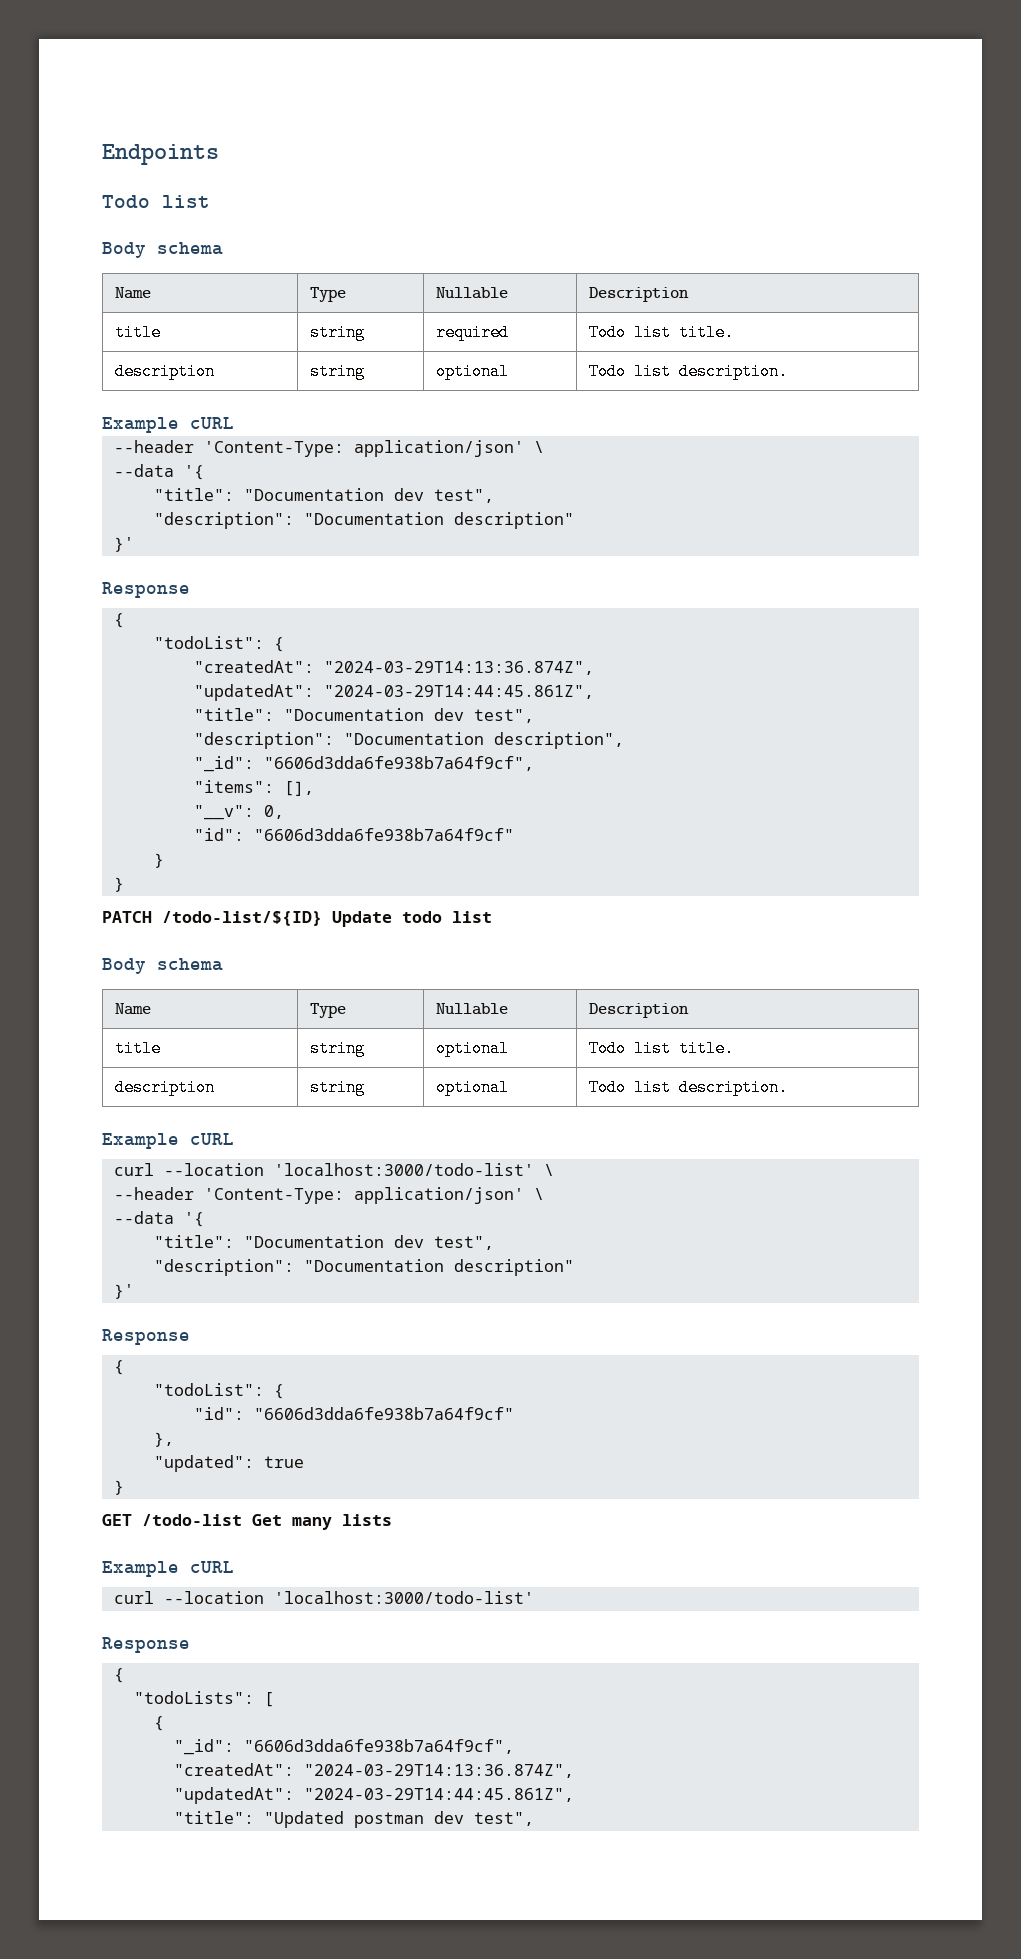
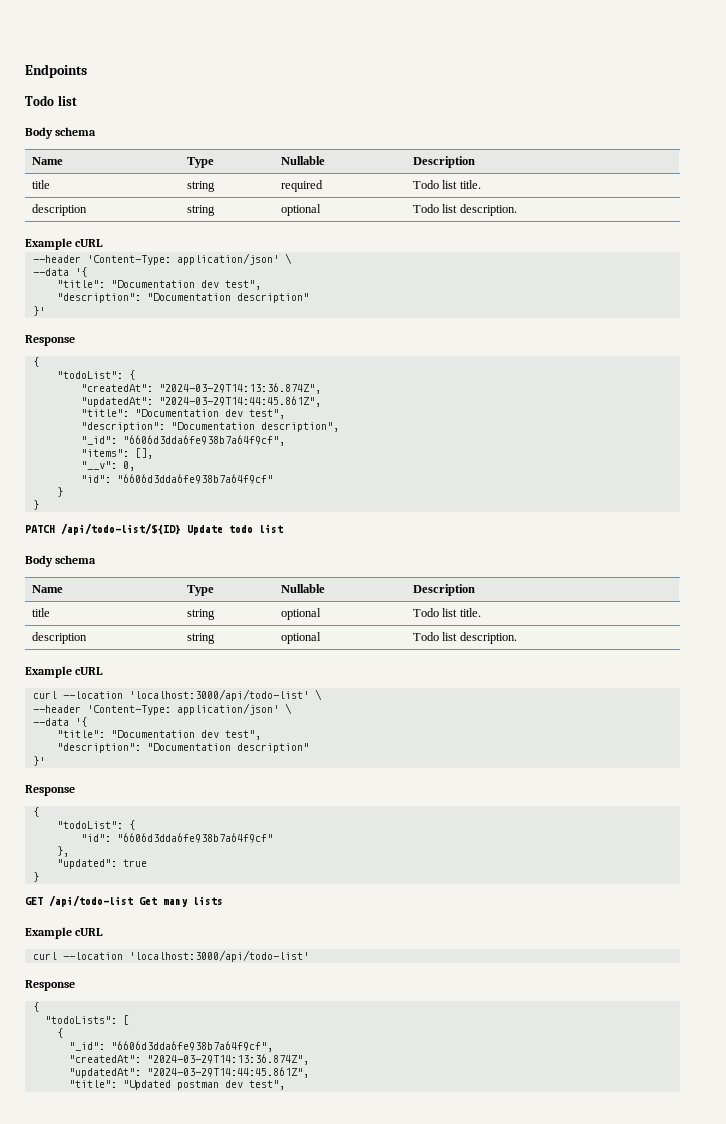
[162,911,322,926] /todo-list/${ID} -> [61,523,181,535] /api/todo-list/${ID}
[273,1163,534,1176] 'localhost:3000/todo-list' -> [128,689,309,701] 'localhost:3000/api/todo-list'
[142,1514,242,1526] /todo-list -> [49,895,133,907] /api/todo-list
[273,1591,534,1604] 'localhost:3000/todo-list' -> [128,950,309,962] 'localhost:3000/api/todo-list'

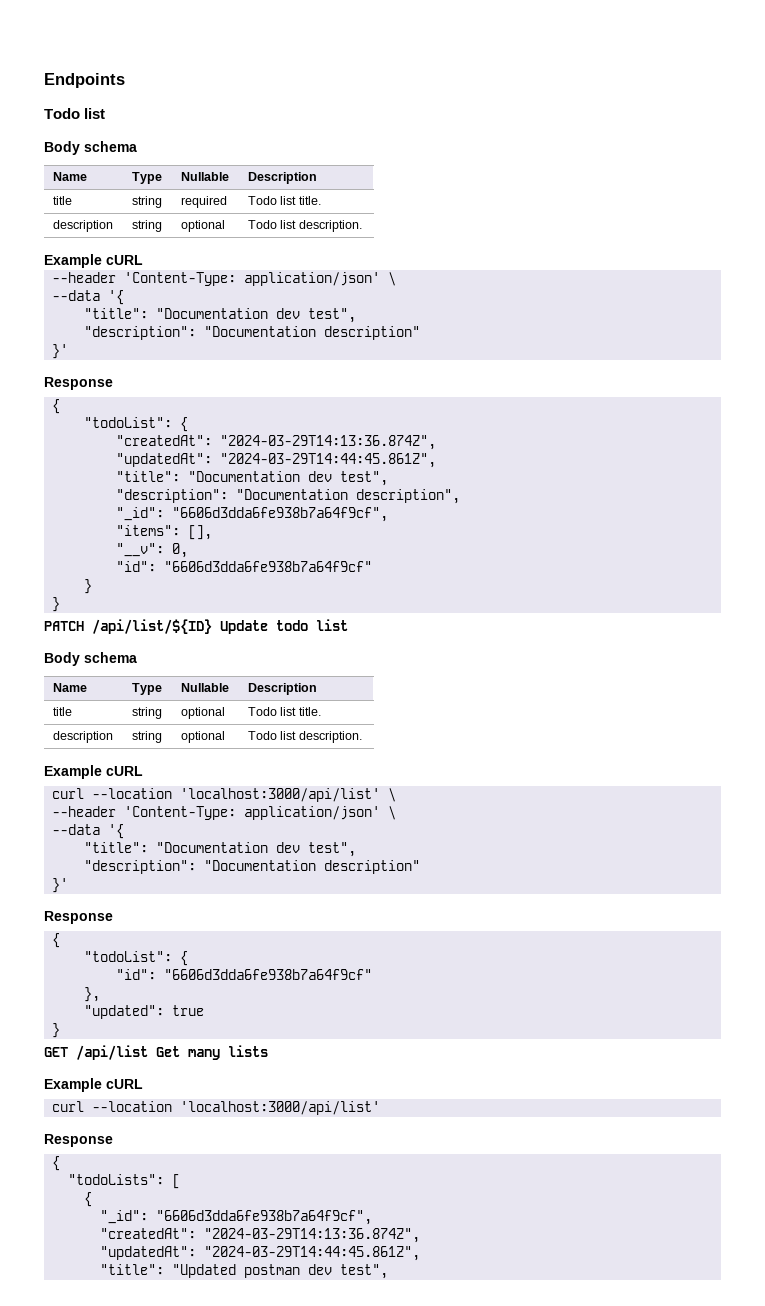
[61,523,181,535] /api/todo-list/${ID} -> [92,619,212,634] /api/list/${ID}
[128,689,309,701] 'localhost:3000/api/todo-list' -> [180,788,381,802] 'localhost:3000/api/list'
[49,895,133,907] /api/todo-list -> [76,1045,148,1060] /api/list
[128,950,309,962] 'localhost:3000/api/todo-list' -> [180,1101,381,1115] 'localhost:3000/api/list'

